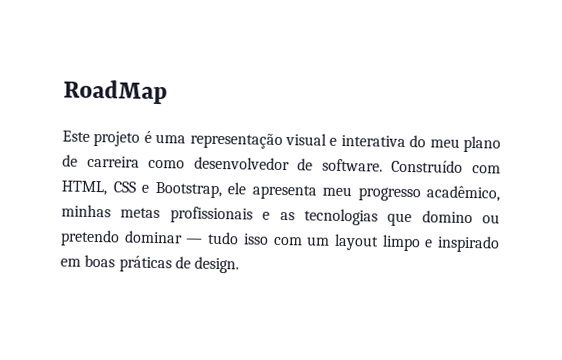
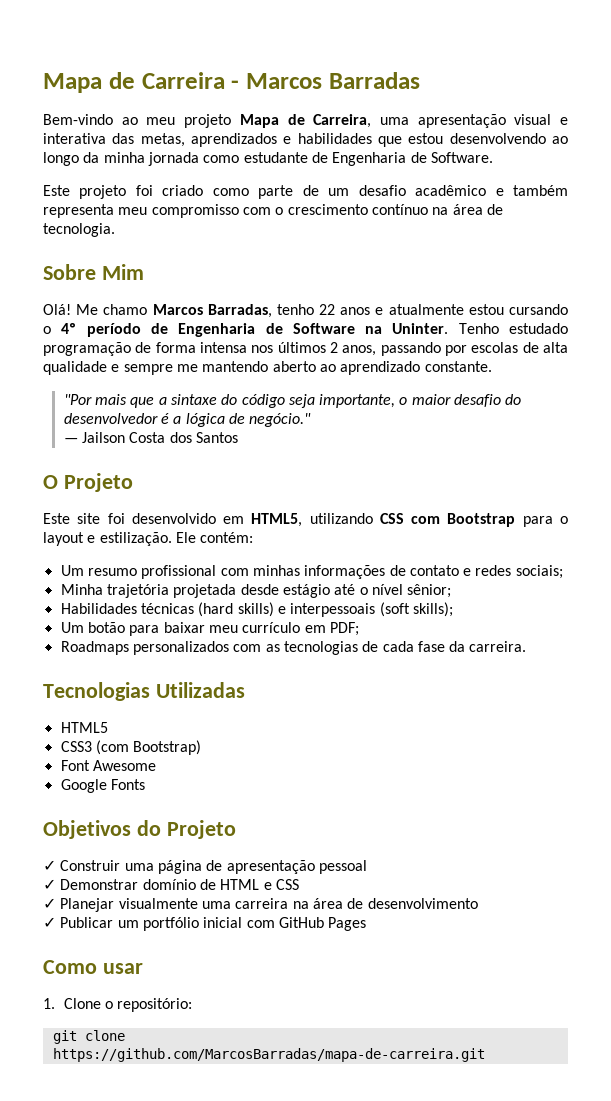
[63,79,168,105] [62,130,501,153] [62,154,501,174] [61,180,500,202] [61,204,500,227] [60,229,500,253] [60,254,240,274] RoadMap // Este projeto é uma representação visual e interativa do meu plano de carreira como desenvolvedor de software. Construído com HTML, CSS e Bootstrap, ele apresenta meu progresso acadêmico, minhas metas profissionais e as tecnologias que domino ou pretendo dominar — tudo isso com um layout limpo e inspirado em boas práticas de design. -> [43,72,420,93] [43,114,568,128] [43,133,568,147] [43,152,493,166] [43,185,568,199] [43,204,503,218] [43,223,115,237] [43,264,144,280] [43,304,568,318] [43,323,568,337] [43,342,568,356] [43,361,492,375] [63,394,522,408] [63,413,312,427] [63,432,238,443] [43,473,133,492] [43,513,568,527] [43,532,254,546] [60,565,563,579] [60,584,452,598] [60,602,453,617] [60,622,359,636] [60,641,527,655] [43,682,245,701] [60,722,108,733] [60,740,202,755] [60,760,156,771] [60,779,145,793] [43,820,236,839] [43,860,367,874] [43,879,299,890] [43,898,478,912] [43,917,367,931] [43,960,143,974] [43,998,193,1012] [52,1030,125,1044] [52,1048,485,1062] Mapa de Carreira - Marcos Barradas // Bem-vindo ao meu projeto Mapa de Carreira, uma apresentação visual e interativa das metas, aprendizados e habilidades que estou desenvolvendo ao longo da minha jornada como estudante de Engenharia de Software. // Este projeto foi criado como parte de um desafio acadêmico e também representa meu compromisso com o crescimento contínuo na área de tecnologia. // Sobre Mim // Olá! Me chamo Marcos Barradas, tenho 22 anos e atualmente estou cursando o 4º período de Engenharia de Software na Uninter. Tenho estudado programação de forma intensa nos últimos 2 anos, passando por escolas de alta qualidade e sempre me mantendo aberto ao aprendizado constante. // "Por mais que a sintaxe do código seja importante, o maior desafio do desenvolvedor é a lógica de negócio." // — Jailson Costa dos Santos // O Projeto // Este site foi desenvolvido em HTML5, utilizando CSS com Bootstrap para o layout e estilização. Ele contém: // Um resumo profissional com minhas informações de contato e redes sociais; // Minha trajetória projetada desde estágio até o nível sênior; // Habilidades técnicas (hard skills) e interpessoais (soft skills); // Um botão para baixar meu currículo em PDF; // Roadmaps personalizados com as tecnologias de cada fase da carreira. // Tecnologias Utilizadas // HTML5 // CSS3 (com Bootstrap) // Font Awesome // Google Fonts // Objetivos do Projeto // ✓ Construir uma página de apresentação pessoal // ✓ Demonstrar domínio de HTML e CSS // ✓ Planejar visualmente uma carreira na área de desenvolvimento // ✓ Publicar um portfólio inicial com GitHub Pages // Como usar // 1. Clone o repositório: // git clone https://github.com/MarcosBarradas/mapa-de-carreira.git

